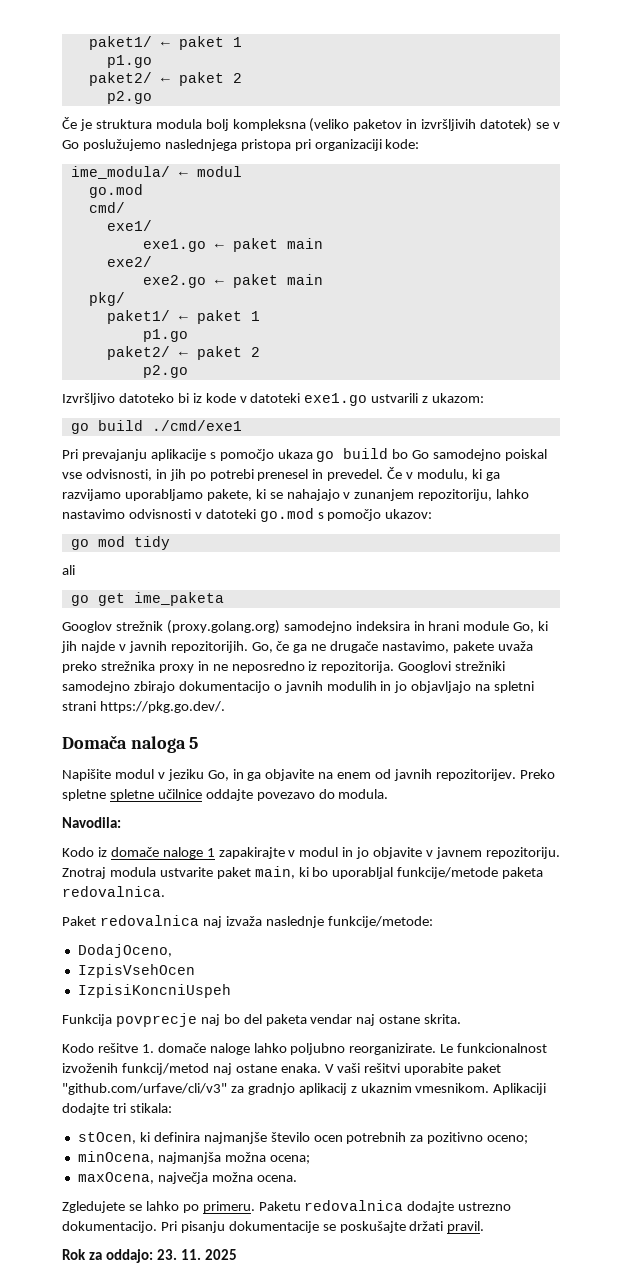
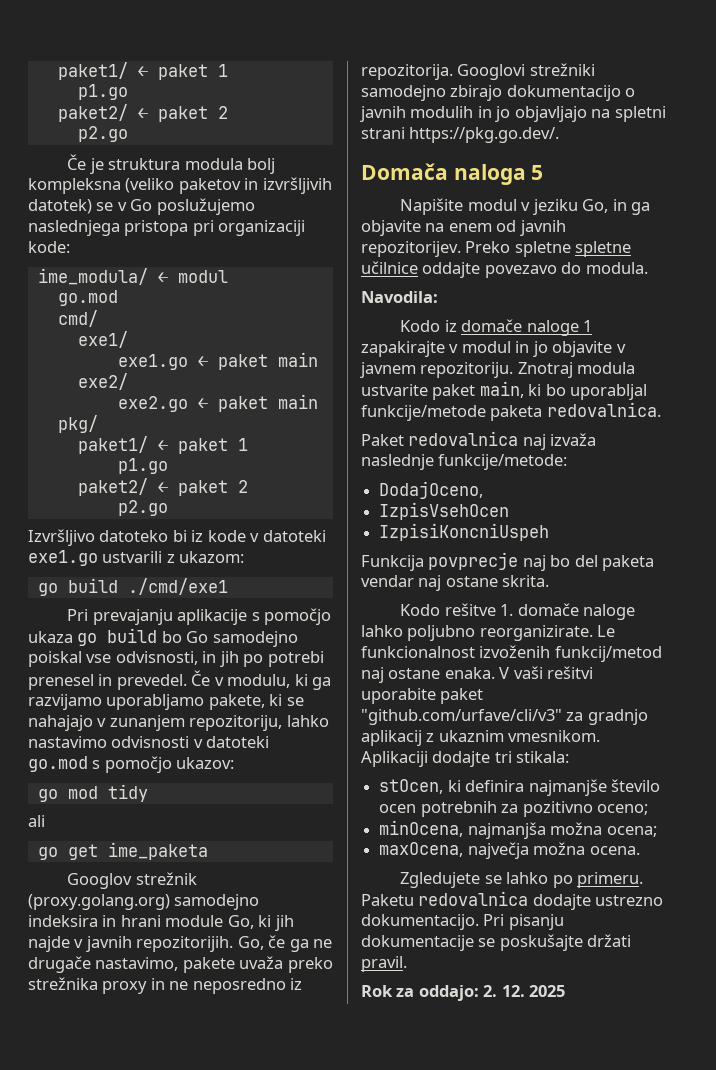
[156,1249,201,1260] 23. 11. -> [483,985,525,997] 2. 12.

